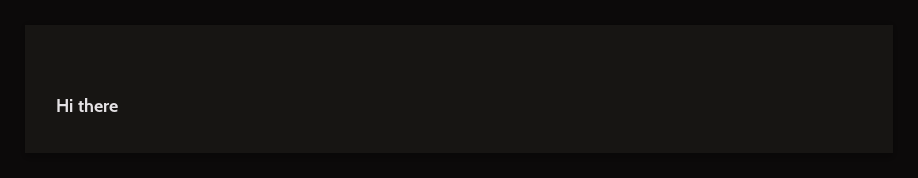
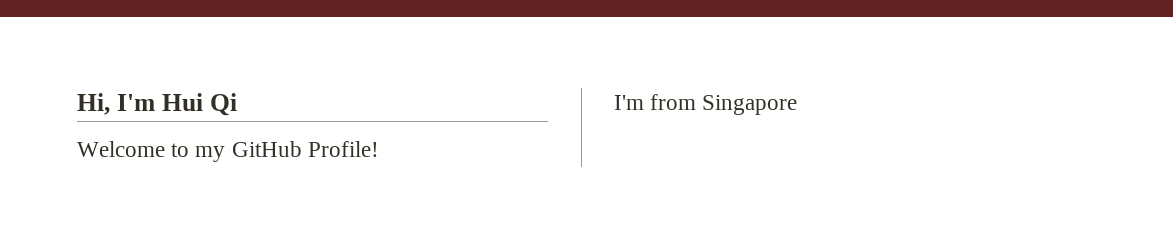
[56,98,118,112] Hi there -> [77,93,237,116] [77,141,379,162] [614,94,798,115] Hi, I'm Hui Qi // Welcome to my GitHub Profile! // I'm from Singapore

